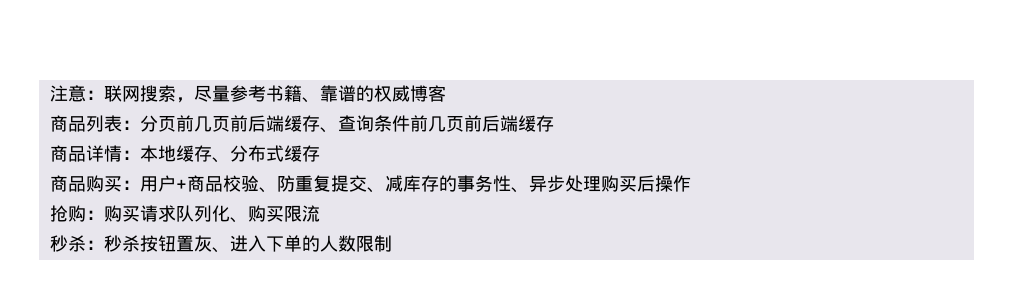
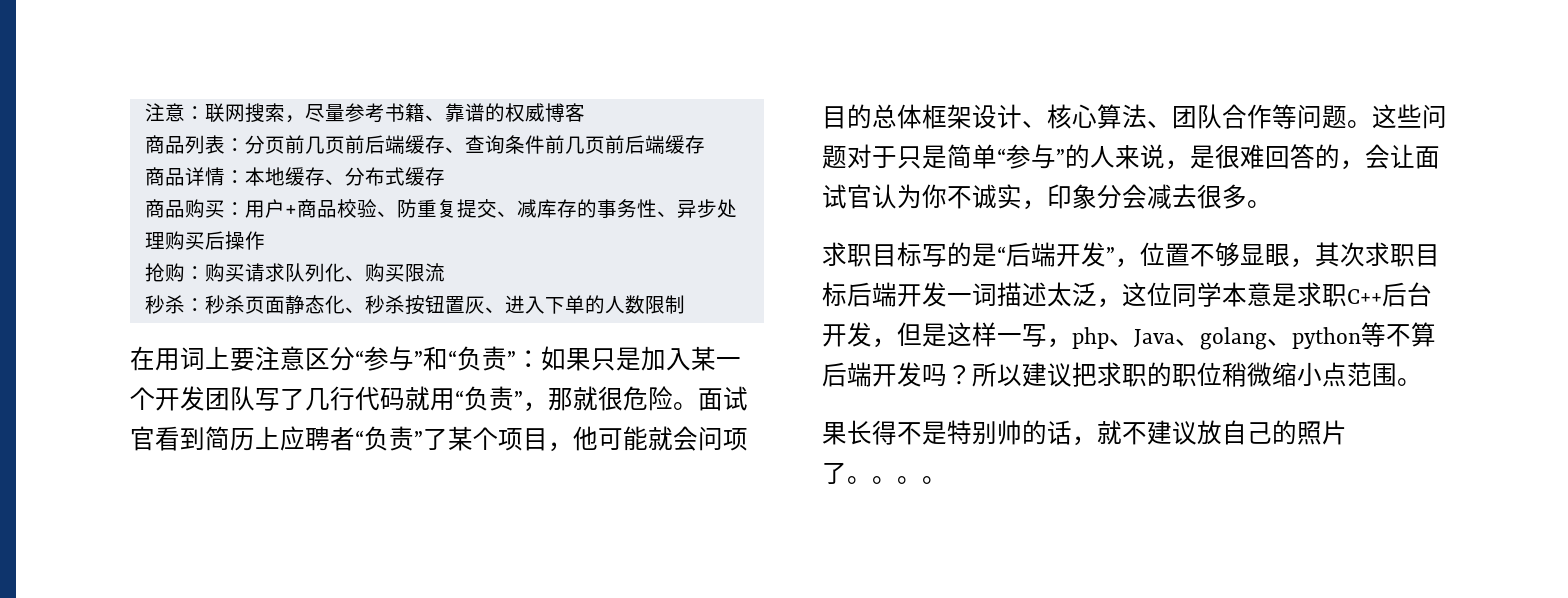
(140, 243) none -> [244,295,405,314] 页面静态化、秒杀
(392, 243) none -> [130,346,741,371] [130,386,748,412] [130,426,748,452] [822,104,1447,129] [822,144,1440,170] [822,184,1272,210] [822,242,1440,268] [822,282,1432,308] [822,322,1436,350] [822,362,1422,387] [822,420,1347,446] [822,462,947,484] // 在用词上要注意区分“参与”和“负责”：如果只是加入某一个开发团队写了几行代码就用“负责”，那就很危险。面试官看到简历上应聘者“负责”了某个项目，他可能就会问项目的总体框架设计、核心算法、团队合作等问题。这些问题对于只是简单“参与”的人来说，是很难回答的，会让面试官认为你不诚实，印象分会减去很多。 // 求职目标写的是“后端开发”，位置不够显眼，其次求职目标后端开发一词描述太泛，这位同学本意是求职C++后台开发，但是这样一写，php、Java、golang、python等不算后端开发吗？所以建议把求职的职位稍微缩小点范围。 // 果长得不是特别帅的话，就不建议放自己的照片了。。。。

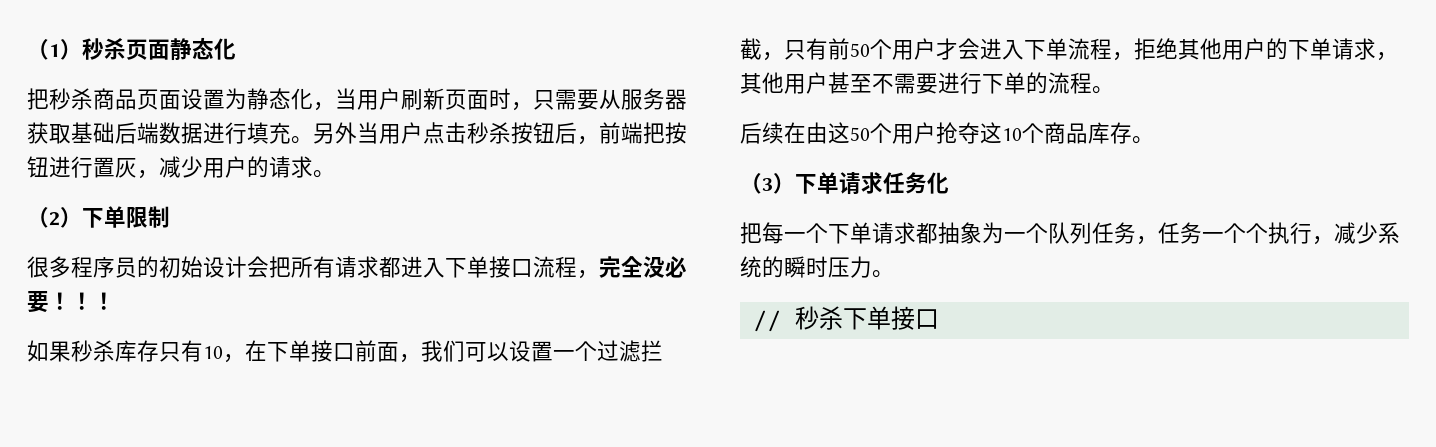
[144,103,585,123] [144,135,705,154] [144,167,445,186] [144,199,737,218] [144,231,265,250] [144,263,445,282] [144,295,685,315] [130,346,741,371] [130,386,748,412] [130,426,748,452] [822,104,1447,129] [822,144,1440,170] [822,184,1272,210] [822,242,1440,268] [822,282,1432,308] [822,322,1436,350] [822,362,1422,387] [822,420,1347,446] [822,462,947,484] 注意：联网搜索，尽量参考书籍、靠谱的权威博客 // 商品列表：分页前几页前后端缓存、查询条件前几页前后端缓存 // 商品详情：本地缓存、分布式缓存 // 商品购买：用户+商品校验、防重复提交、减库存的事务性、异步处理购买后操作 // 抢购：购买请求队列化、购买限流 // 秒杀：秒杀页面静态化、秒杀按钮置灰、进入下单的人数限制 // 在用词上要注意区分“参与”和“负责”：如果只是加入某一个开发团队写了几行代码就用“负责”，那就很危险。面试官看到简历上应聘者“负责”了某个项目，他可能就会问项目的总体框架设计、核心算法、团队合作等问题。这些问题对于只是简单“参与”的人来说，是很难回答的，会让面试官认为你不诚实，印象分会减去很多。 // 求职目标写的是“后端开发”，位置不够显眼，其次求职目标后端开发一词描述太泛，这位同学本意是求职C++后台开发，但是这样一写，php、Java、golang、python等不算后端开发吗？所以建议把求职的职位稍微缩小点范围。 // 果长得不是特别帅的话，就不建议放自己的照片了。。。。 -> [27,37,236,61] [27,88,687,111] [27,122,687,145] [27,156,335,179] [27,206,170,228] [27,256,687,279] [27,291,115,313] [27,340,663,363] [740,38,1398,61] [740,72,1114,94] [740,122,1154,144] [740,172,949,195] [740,222,1400,245] [740,256,894,278] [752,306,939,332] （1）秒杀页面静态化 // 把秒杀商品页面设置为静态化，当用户刷新页面时，只需要从服务器获取基础后端数据进行填充。另外当用户点击秒杀按钮后，前端把按钮进行置灰，减少用户的请求。 // （2）下单限制 // 很多程序员的初始设计会把所有请求都进入下单接口流程，完全没必要！！！ // 如果秒杀库存只有10，在下单接口前面，我们可以设置一个过滤拦截，只有前50个用户才会进入下单流程，拒绝其他用户的下单请求，其他用户甚至不需要进行下单的流程。 // 后续在由这50个用户抢夺这10个商品库存。 // （3）下单请求任务化 // 把每一个下单请求都抽象为一个队列任务，任务一个个执行，减少系统的瞬时压力。 // // 秒杀下单接口

